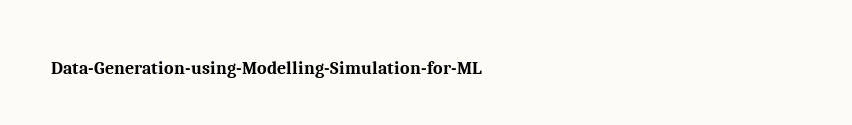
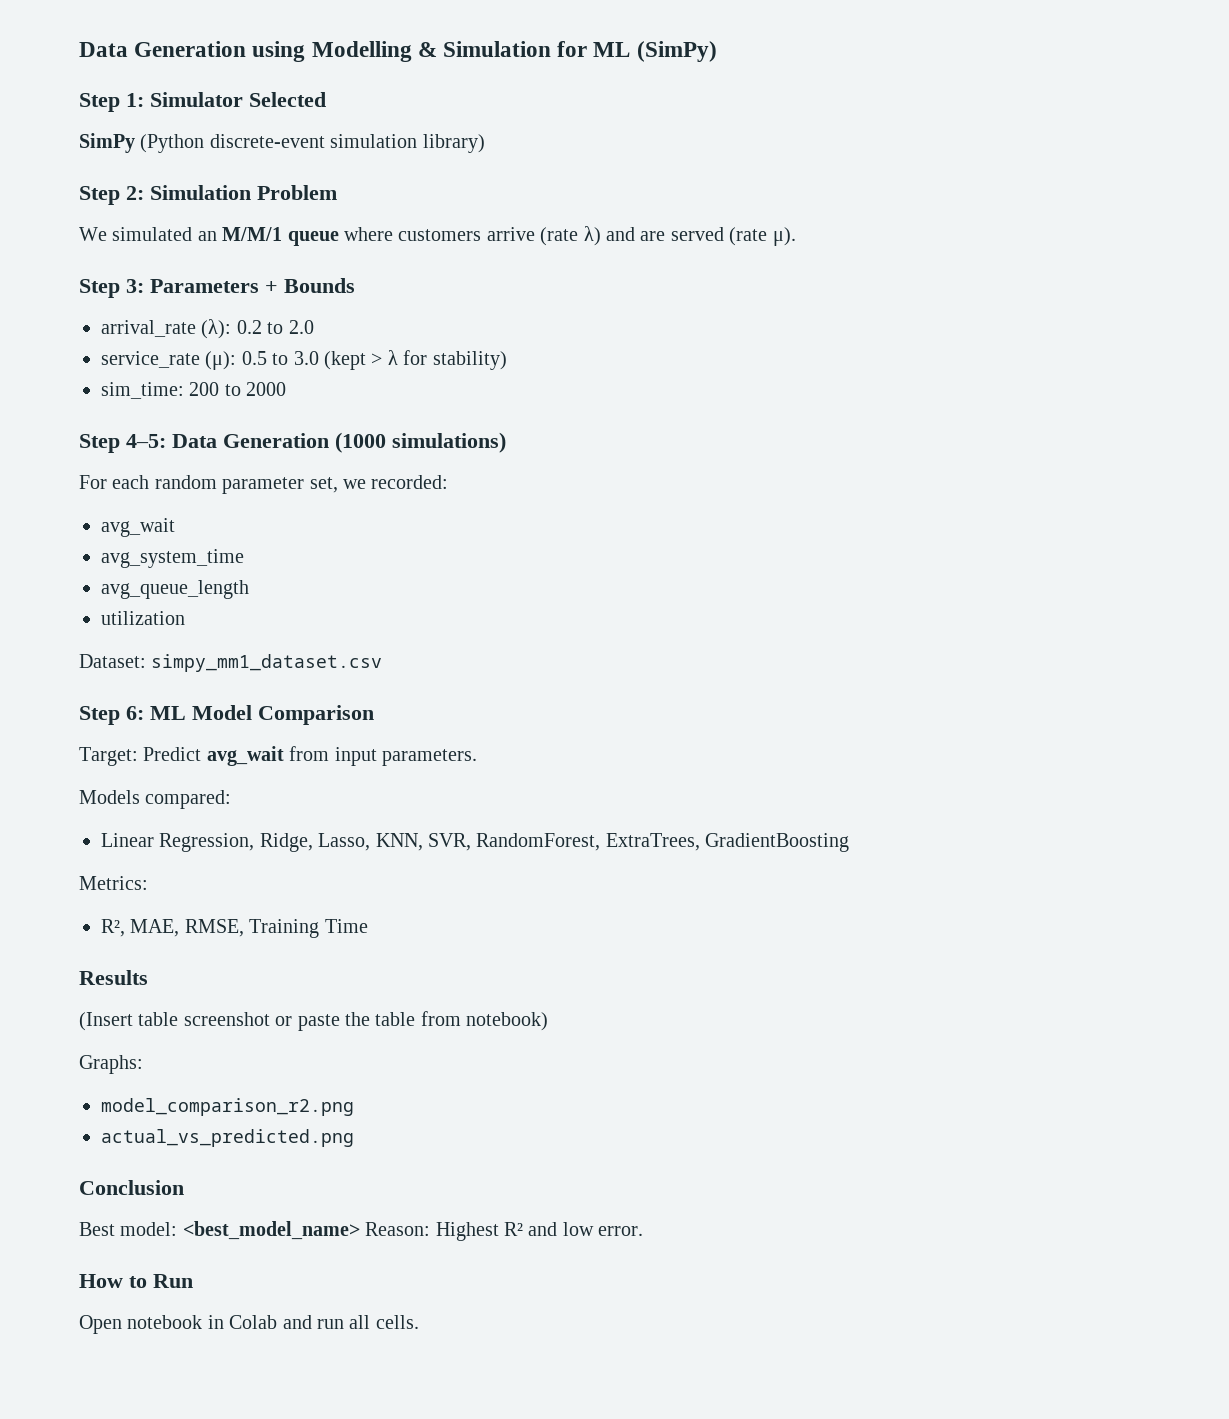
[51,61,482,78] Data-Generation-using-Modelling-Simulation-for-ML -> [79,41,717,62] [79,92,326,112] [79,133,485,153] [79,185,337,205] [79,226,796,246] [79,278,355,298] [101,319,314,339] [101,350,507,370] [101,382,287,399] [79,432,506,453] [79,475,449,494] [101,518,175,537] [101,549,244,568] [101,580,249,599] [101,611,185,625] [79,654,383,672] [79,705,374,725] [79,746,477,766] [79,790,232,809] [101,833,850,852] [79,876,148,890] [101,919,368,938] [79,970,148,985] [79,1011,549,1031] [79,1055,143,1074] [101,1098,354,1116] [101,1129,354,1147] [79,1180,184,1195] [79,1221,644,1241] [79,1274,193,1288] [79,1315,419,1334] Data Generation using Modelling & Simulation for ML (SimPy) // Step 1: Simulator Selected // SimPy (Python discrete-event simulation library) // Step 2: Simulation Problem // We simulated an M/M/1 queue where customers arrive (rate λ) and are served (rate μ). // Step 3: Parameters + Bounds // arrival_rate (λ): 0.2 to 2.0 // service_rate (μ): 0.5 to 3.0 (kept > λ for stability) // sim_time: 200 to 2000 // Step 4–5: Data Generation (1000 simulations) // For each random parameter set, we recorded: // avg_wait // avg_system_time // avg_queue_length // utilization // Dataset: simpy_mm1_dataset.csv // Step 6: ML Model Comparison // Target: Predict avg_wait from input parameters. // Models compared: // Linear Regression, Ridge, Lasso, KNN, SVR, RandomForest, ExtraTrees, GradientBoosting // Metrics: // R², MAE, RMSE, Training Time // Results // (Insert table screenshot or paste the table from notebook) // Graphs: // model_comparison_r2.png // actual_vs_predicted.png // Conclusion // Best model: <best_model_name> Reason: Highest R² and low error. // How to Run // Open notebook in Colab and run all cells.

